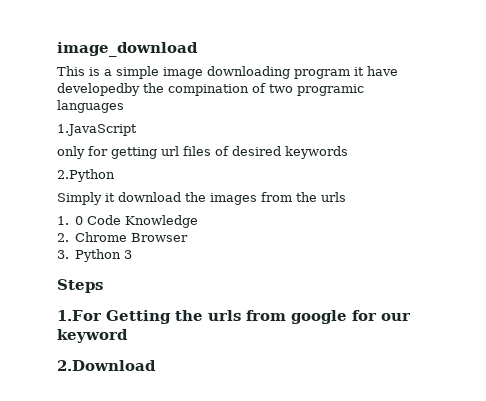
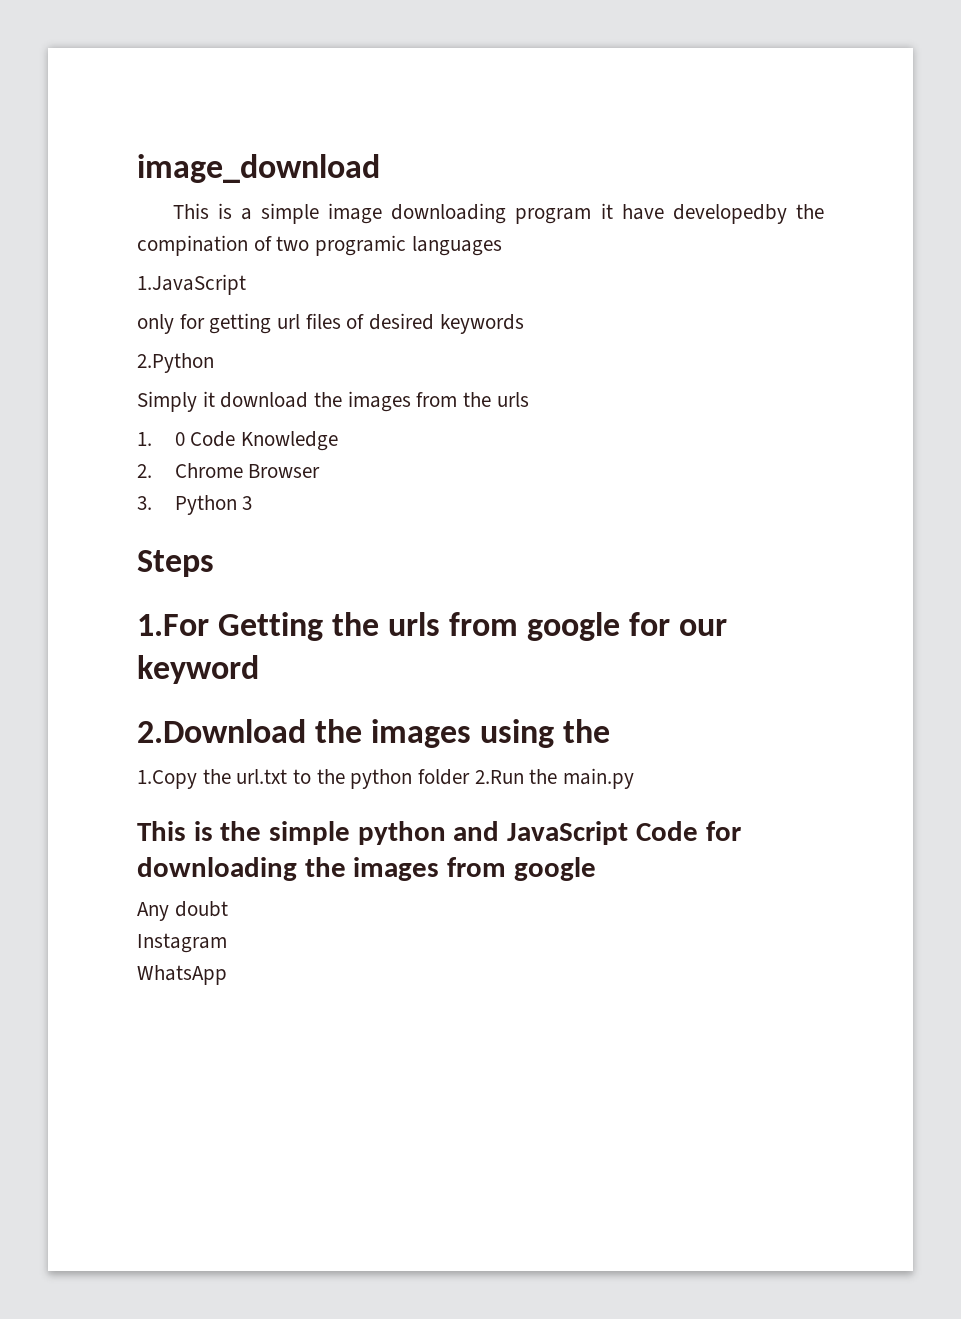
(156, 365) none -> [315,719,611,748] [137,768,635,789] [137,821,741,845] [137,857,596,881] [137,901,228,921] [137,933,227,953] [137,965,227,985] the images using the // 1.Copy the url.txt to the python folder 2.Run the main.py // This is the simple python and JavaScript Code for downloading the images from google // Any doubt // Instagram // WhatsApp

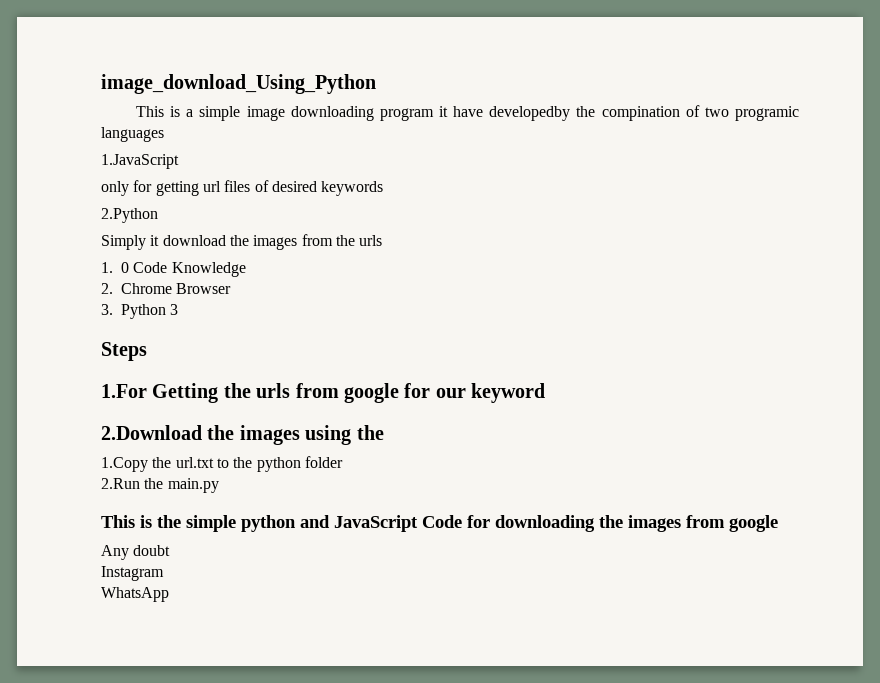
[137,154,380,183] image_download -> [101,74,376,94] image_download_Using_Python
(471, 777) none -> (343, 462) //

